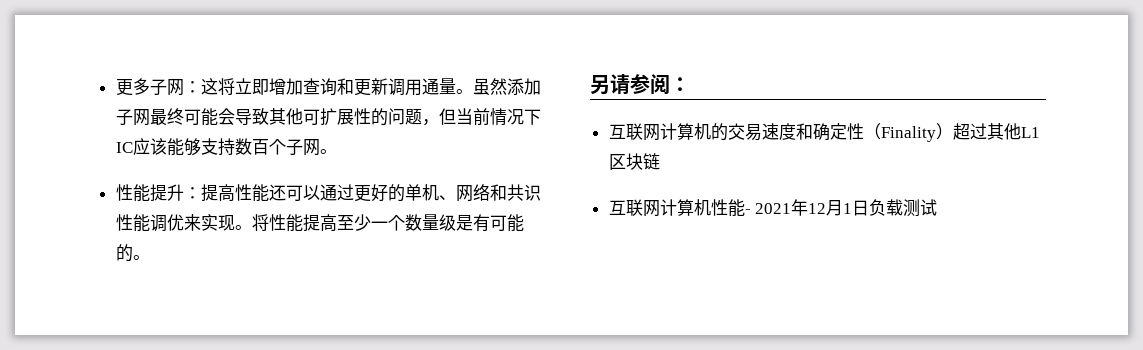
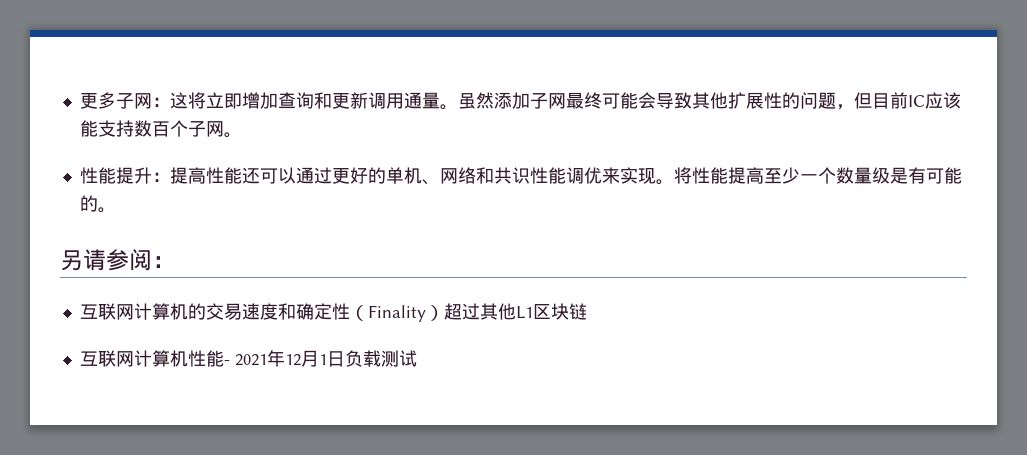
[302,109,320,125] 可 -> (728, 100) none
[455,108,541,126] 当前情况下 -> [871,92,908,109] 目前
[183,138,201,156] 够 -> (98, 128) none

